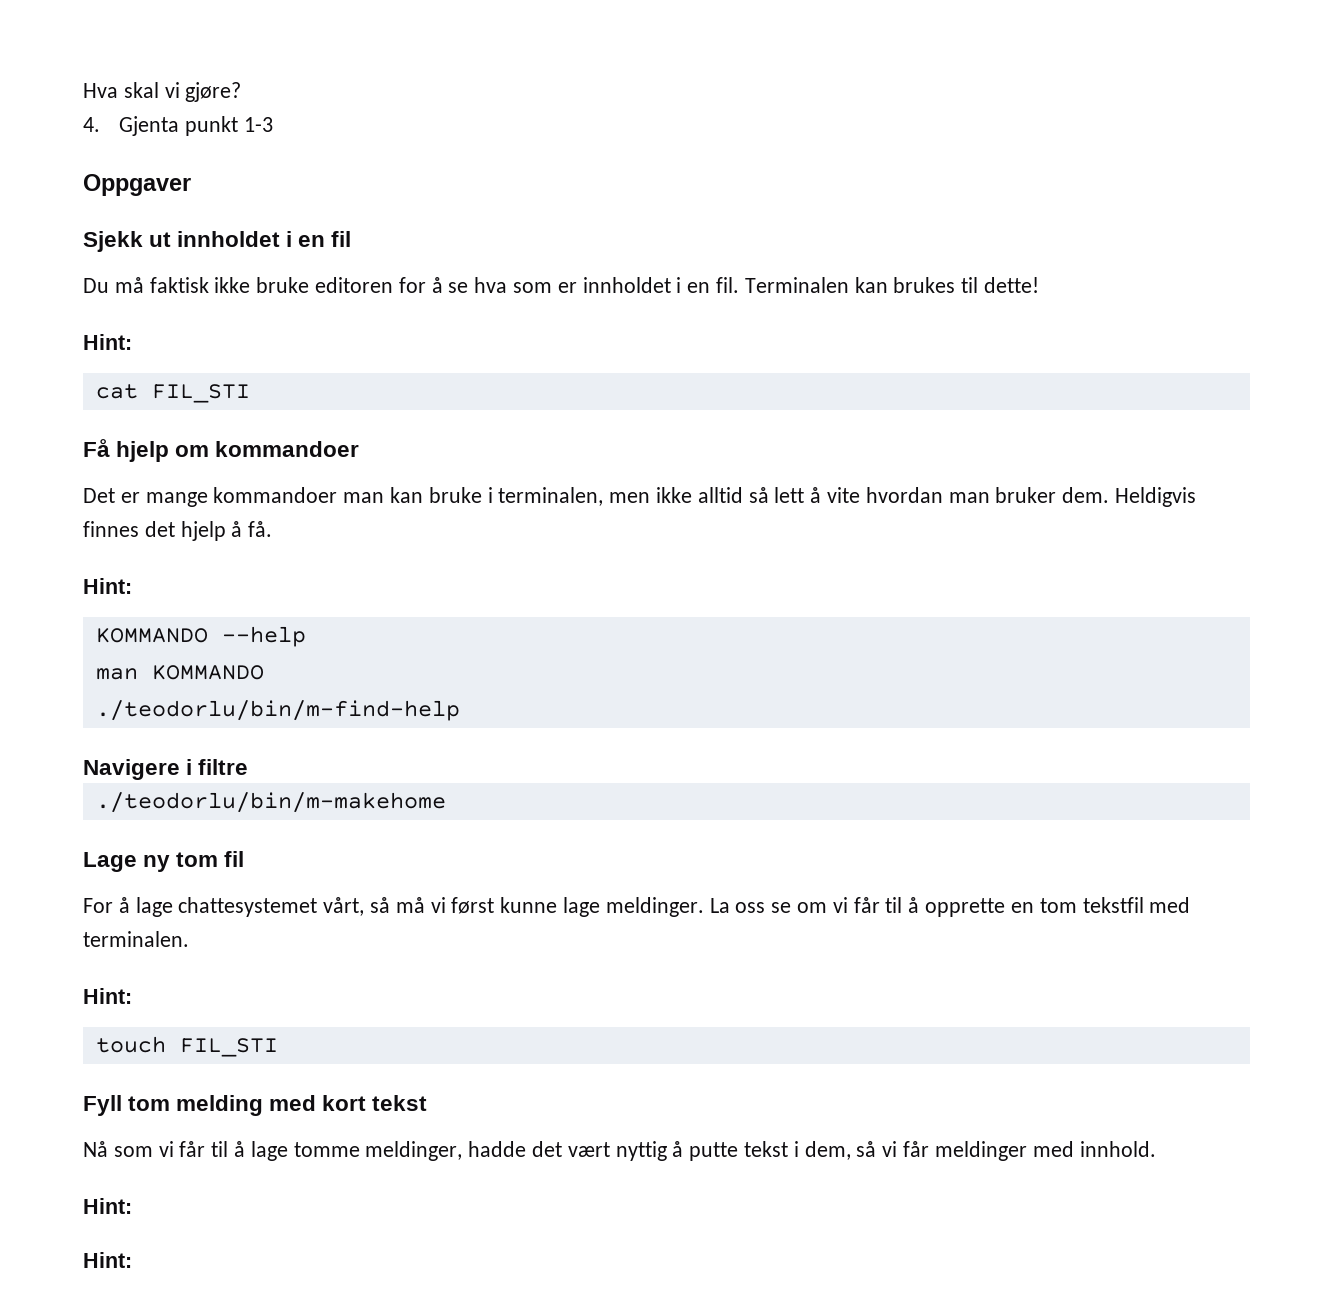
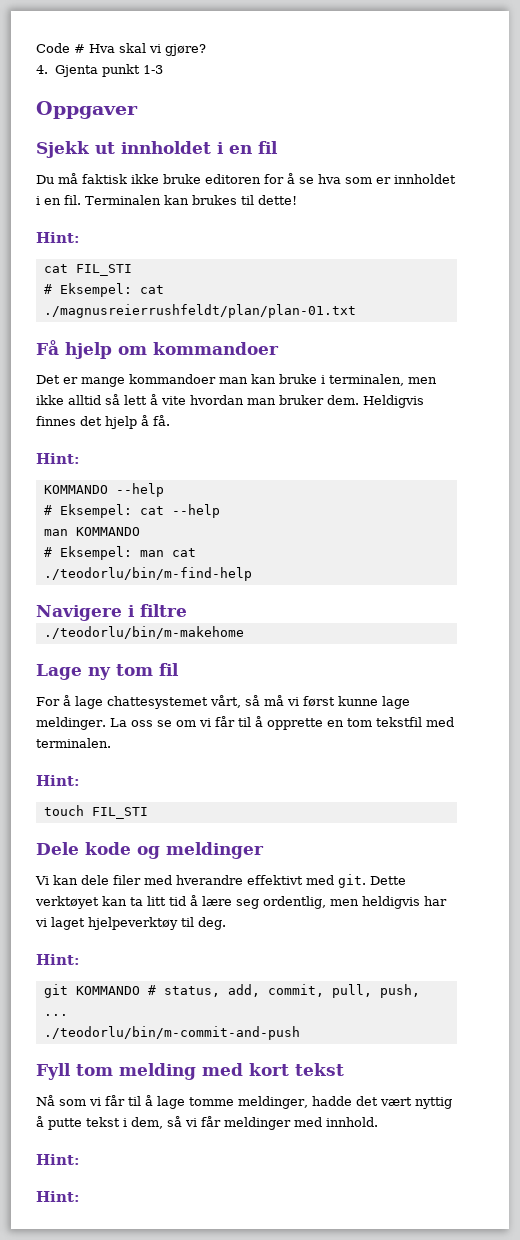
(83, 90) none -> [36,43,85,53] Code #
(250, 393) none -> [43,283,164,297] [43,304,356,318] // # Eksempel: cat ./magnusreierrushfeldt/plan/plan-01.txt
[95,665,264,680] man KOMMANDO -> [43,504,220,518] [43,527,140,536] [43,546,196,560] # Eksempel: cat --help // man KOMMANDO // # Eksempel: man cat
(278, 1047) none -> [36,842,264,859] [35,874,406,888] [35,895,447,909] [35,917,226,930] [36,954,80,965] [43,984,420,998] [43,1014,68,1016] [43,1026,300,1040] // Dele kode og meldinger // Vi kan dele filer med hverandre effektivt med git. Dette verktøyet kan ta litt tid å lære seg ordentlig, men heldigvis har vi laget hjelpeverktøy til deg. // Hint: // git KOMMANDO # status, add, commit, pull, push, ... // ./teodorlu/bin/m-commit-and-push

